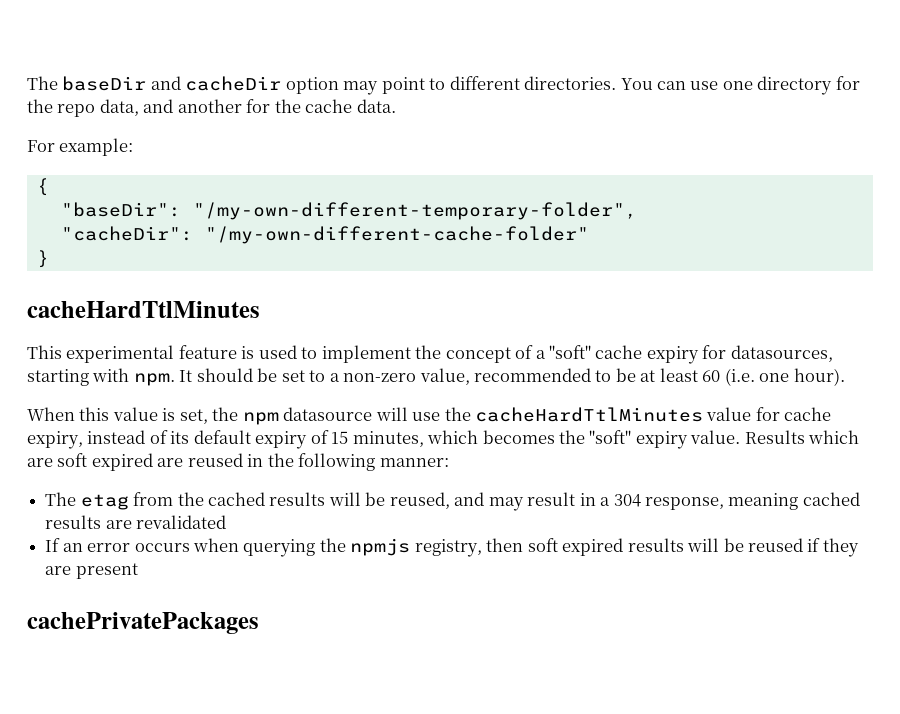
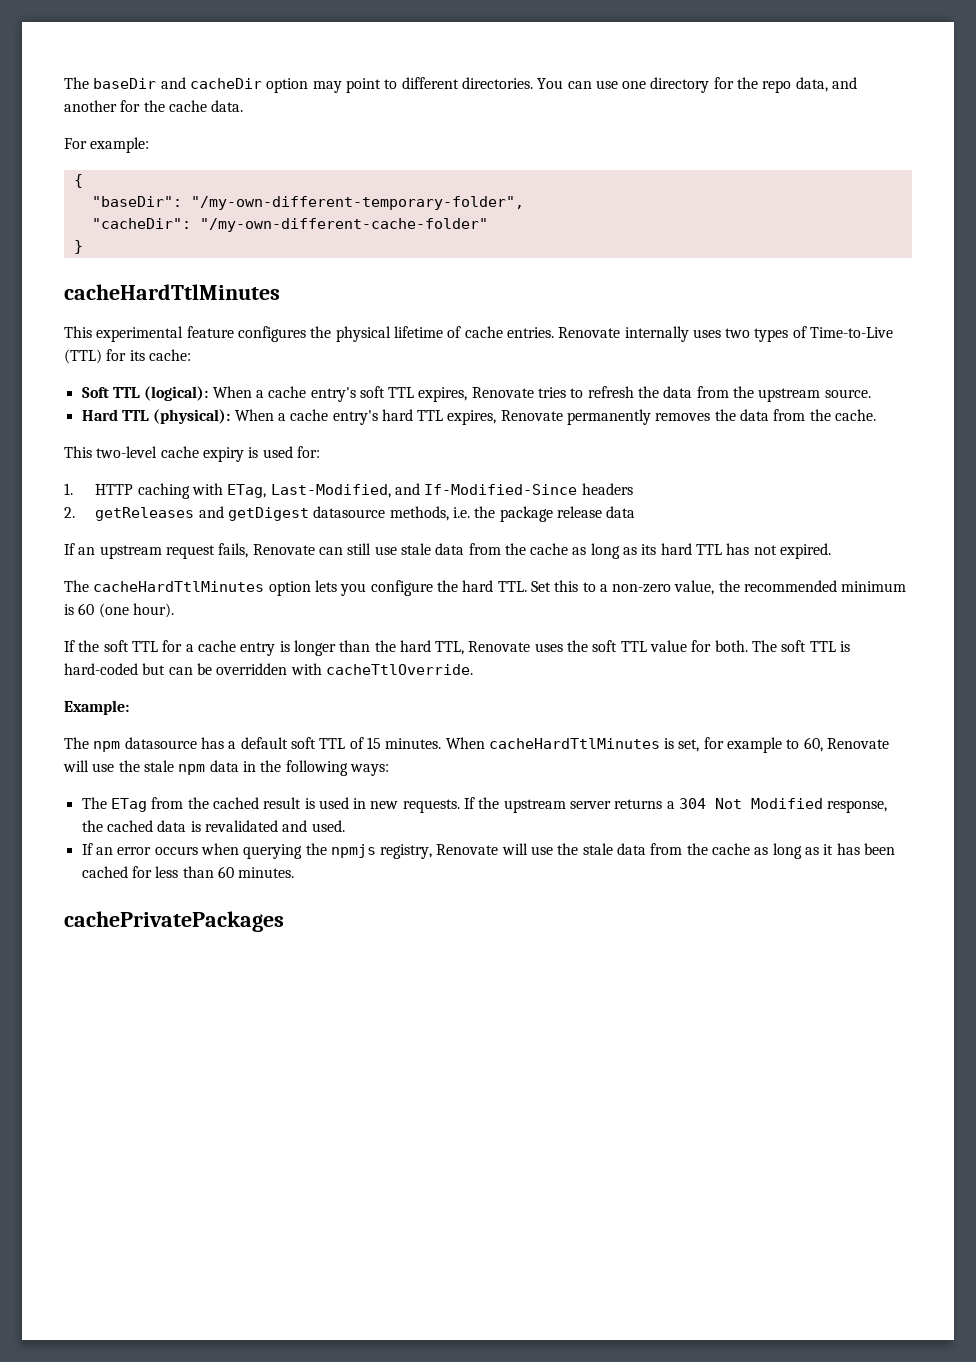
[241,345,833,364] [27,368,845,386] [27,407,832,425] [27,430,860,449] [27,453,243,471] is used to implement the concept of a "soft" cache expiry for datasources, starting with npm. It should be set to a non-zero value, recommended to be at least 60 (i.e. one hour). // When this value is set, the npm datasource will use the cacheHardTtlMinutes value for cache expiry, instead of its default expiry of 15 minutes, which becomes the "soft" expiry value. Results which are soft expired are reused -> [237,326,894,342] [64,349,191,364] [81,386,871,402] [81,409,877,425] [64,446,320,462] [64,483,633,499] [64,506,636,522] [64,543,832,559] [64,580,907,596] [64,603,174,618] [64,640,851,656] [64,663,473,675] [64,700,129,715] [64,737,890,753] [63,760,239,775] configures the physical lifetime of cache entries. Renovate internally uses two types of Time-to-Live (TTL) for its cache: // Soft TTL (logical): When a cache entry's soft TTL expires, Renovate tries to refresh the data from the upstream source. // Hard TTL (physical): When a cache entry's hard TTL expires, Renovate permanently removes the data from the cache. // This two-level cache expiry is used for: // 1. HTTP caching with ETag, Last-Modified, and If-Modified-Since headers // 2. getReleases and getDigest datasource methods, i.e. the package release data // If an upstream request fails, Renovate can still use stale data from the cache as long as its hard TTL has not expired. // The cacheHardTtlMinutes option lets you configure the hard TTL. Set this to a non-zero value, the recommended minimum is 60 (one hour). // If the soft TTL for a cache entry is longer than the hard TTL, Renovate uses the soft TTL value for both. The soft TTL is hard-coded but can be overridden with cacheTtlOverride. // Example: // The npm datasource has a default soft TTL of 15 minutes. When cacheHardTtlMinutes is set, for example to 60, Renovate will use the stale npm data
[379,458,449,467] [45,492,129,510] manner: // The etag -> [349,764,389,776] [81,797,147,812] ways: // The ETag
[269,492,860,511] [45,515,132,529] results will be reused, and may result in a 304 response, meaning cached results are -> [263,797,888,813] [81,820,201,832] result is used in new requests. If the upstream server returns a 304 Not Modified response, the cached data is
(227, 522) none -> [282,820,345,832] and used.
[486,538,859,557] [45,563,138,579] then soft expired results will be reused if they are present -> [436,843,895,859] [81,866,295,878] Renovate will use the stale data from the cache as long as it has been cached for less than 60 minutes.

